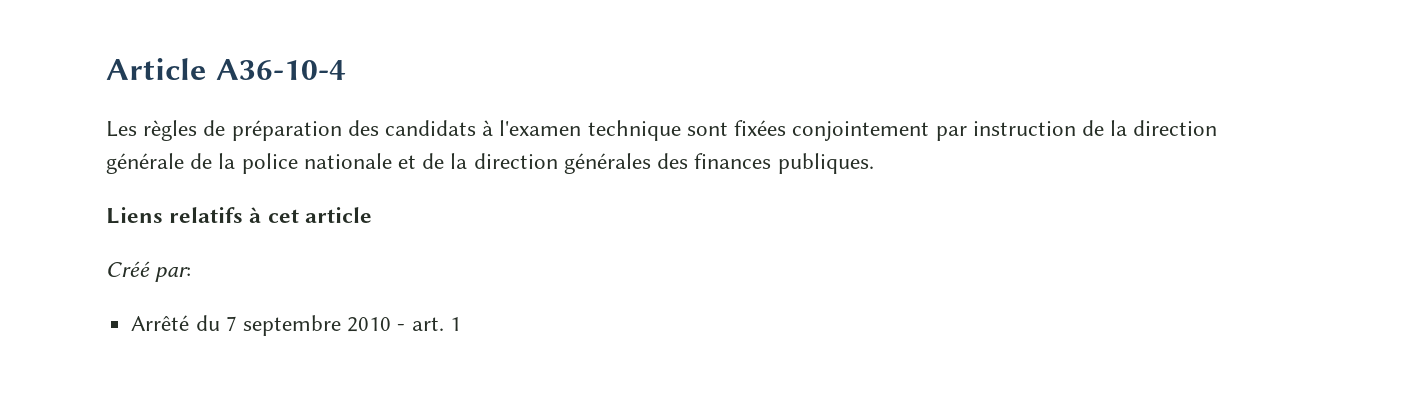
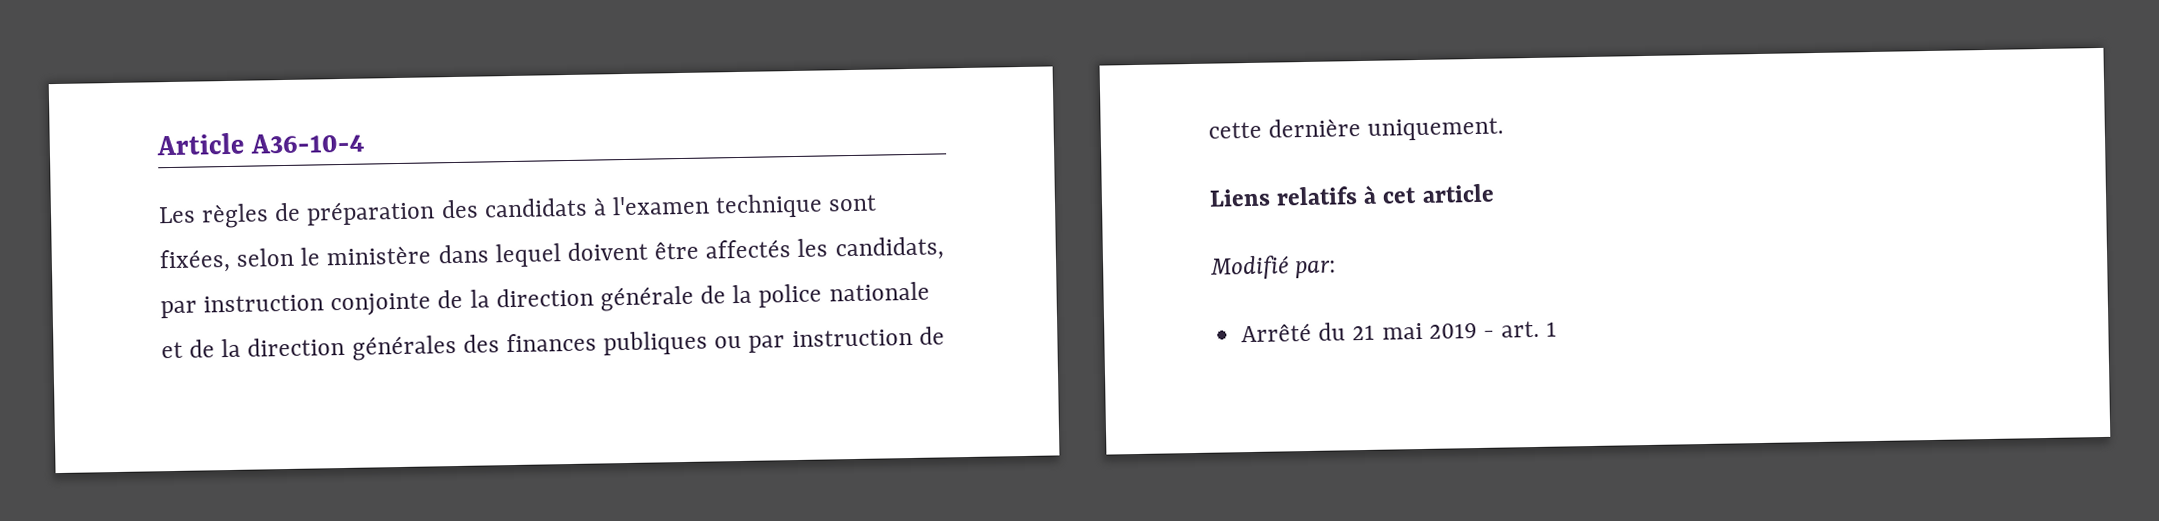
[734,120,1076,141] fixées conjointement par instruction -> [159,236,944,274] [160,292,432,319] fixées, selon le ministère dans lequel doivent être affectés les candidats, par instruction conjointe
[777,153,874,174] publiques. -> [603,326,945,356] [1208,117,1505,141] publiques ou par instruction de cette dernière uniquement.
[106,261,150,277] Créé -> [1209,255,1289,280] Modifié
[225,315,392,336] 7 septembre 2010 -> [1352,322,1477,341] 21 mai 2019

